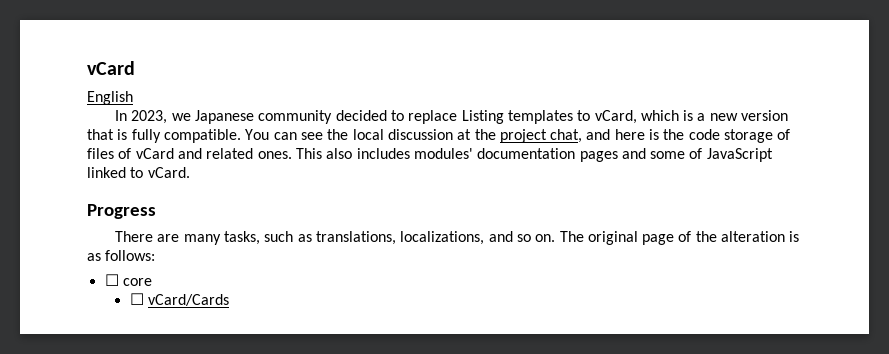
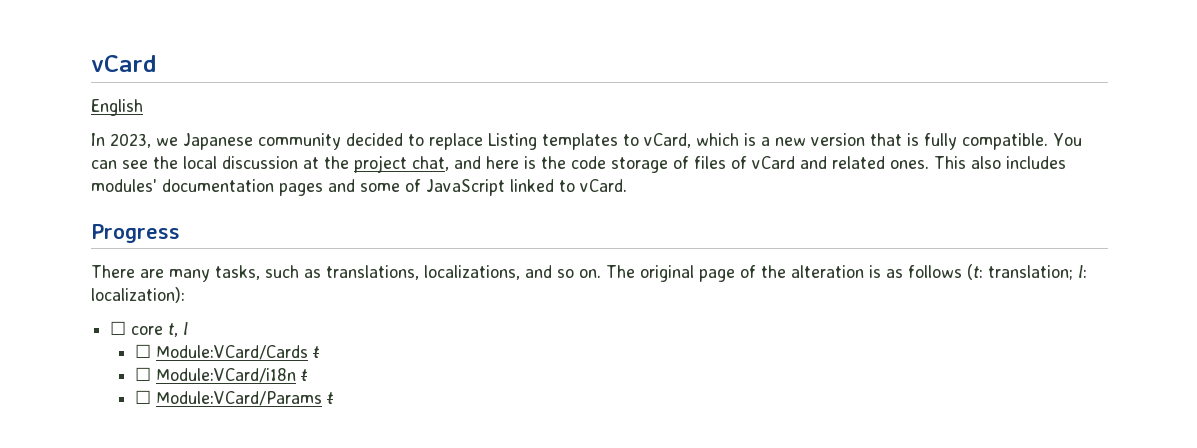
[105,250,156,261] follows: -> [908,264,1087,280] [91,287,185,303] follows (t: translation; l: localization):
[129,293,230,306] // ☐ vCard/Cards -> [168,322,189,337] [135,344,320,360] [135,367,308,383] [135,390,334,406] t, l // ☐ Module:VCard/Cards t // ☐ Module:VCard/i18n t // ☐ Module:VCard/Params t

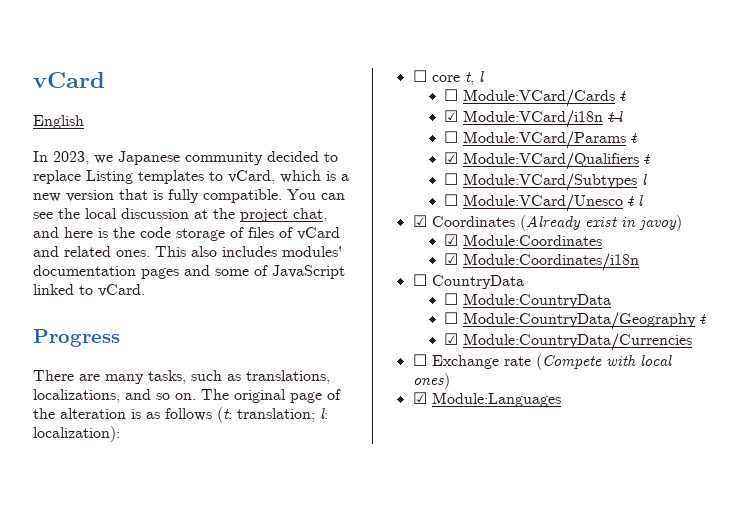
[135,367,152,381] ☐ -> [444,110,459,122] ☑
(308, 375) none -> [618,111,624,122] l
(334, 398) none -> [444,152,651,170] [444,173,648,191] [444,194,644,212] [412,215,682,231] [444,234,603,246] [444,253,640,271] [412,274,524,289] [444,293,612,308] [444,312,707,330] [444,333,693,351] [412,354,672,370] [412,373,450,389] [412,392,561,407] // ☑ Module:VCard/Qualifiers t // ☐ Module:VCard/Subtypes l // ☐ Module:VCard/Unesco t l // ☑ Coordinates (Already exist in javoy) // ☑ Module:Coordinates // ☑ Module:Coordinates/i18n // ☐ CountryData // ☐ Module:CountryData // ☐ Module:CountryData/Geography t // ☑ Module:CountryData/Currencies // ☐ Exchange rate (Compete with local ones) // ☑ Module:Languages

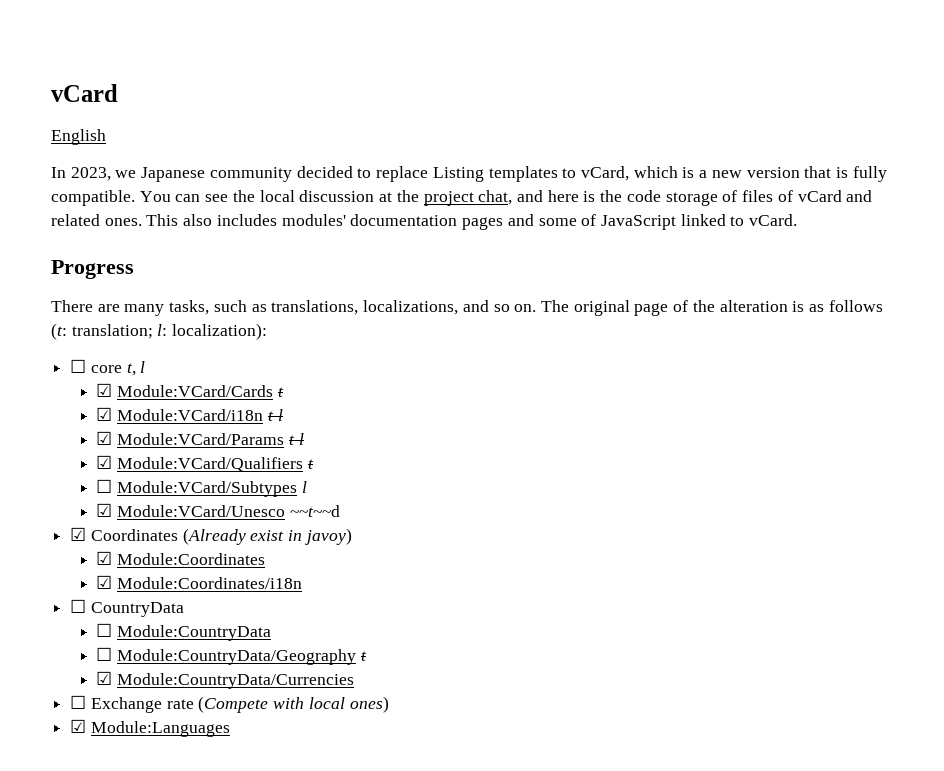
[444,89,459,101] ☐ -> [96,383,113,397] ☑
[444,131,459,143] ☐ -> [96,431,113,445] ☑
(638, 138) none -> [298,433,304,445] l
[444,194,644,212] ☐ Module:VCard/Unesco t l -> [96,503,340,517] ☑ Module:VCard/Unesco ~~t~~d

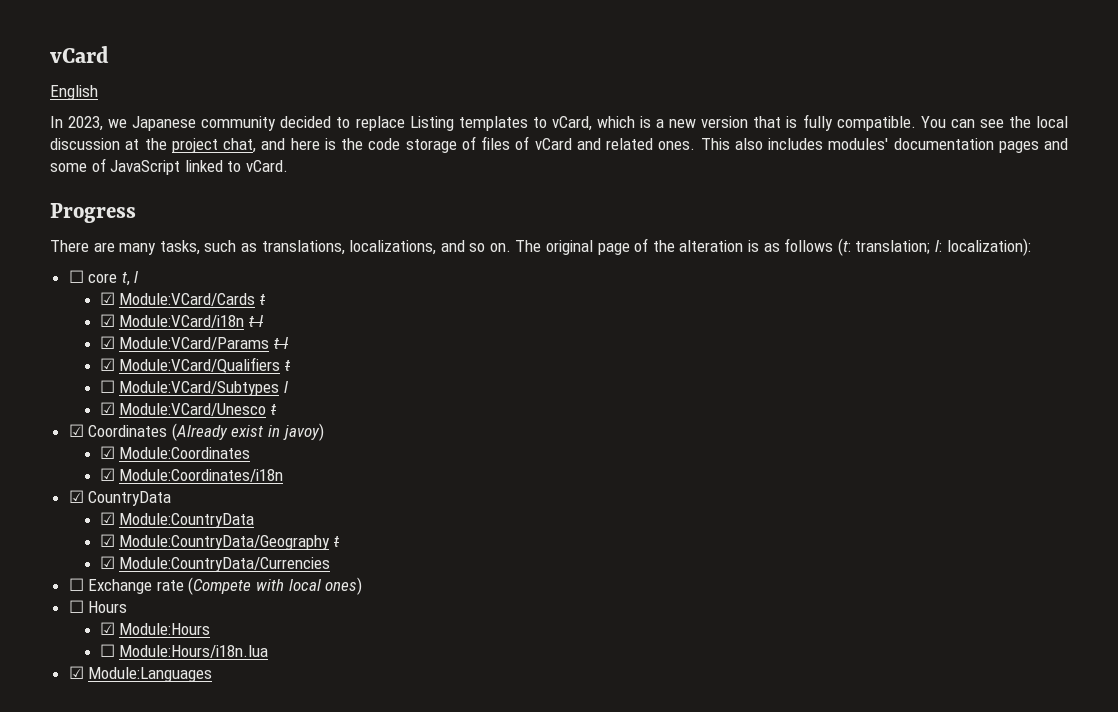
[289,505,340,517] ~~t~~d -> [271,404,277,415] t
[70,599,87,613] ☐ -> [68,490,84,503] ☑
[96,623,113,637] ☐ -> [99,512,115,525] ☑
[96,647,113,661] ☐ -> [99,534,115,547] ☑
(389, 704) none -> [68,600,128,613] [99,622,211,635] [99,644,269,658] // ☐ Hours // ☑ Module:Hours // ☐ Module:Hours/i18n.lua

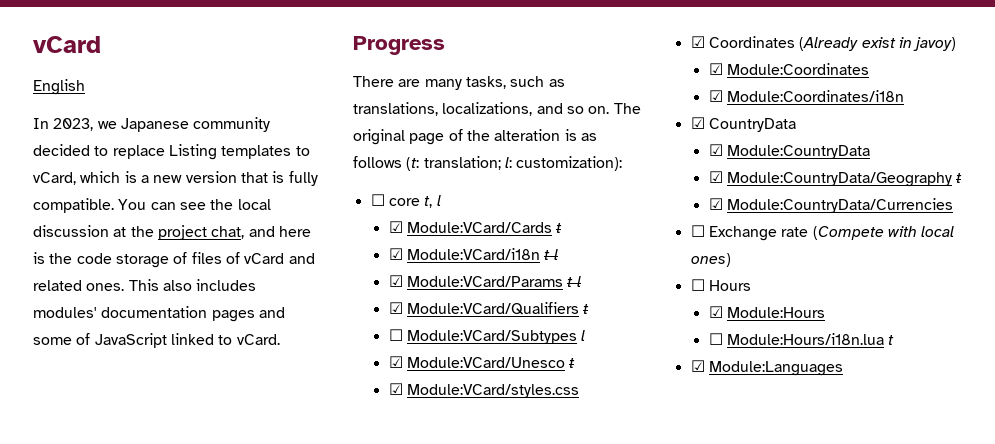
[946,238,1031,256] localization): -> [516,156,623,171] customization):
(277, 409) none -> [388,383,580,398] // ☑ Module:VCard/styles.css
(269, 651) none -> [888,335,895,345] t

